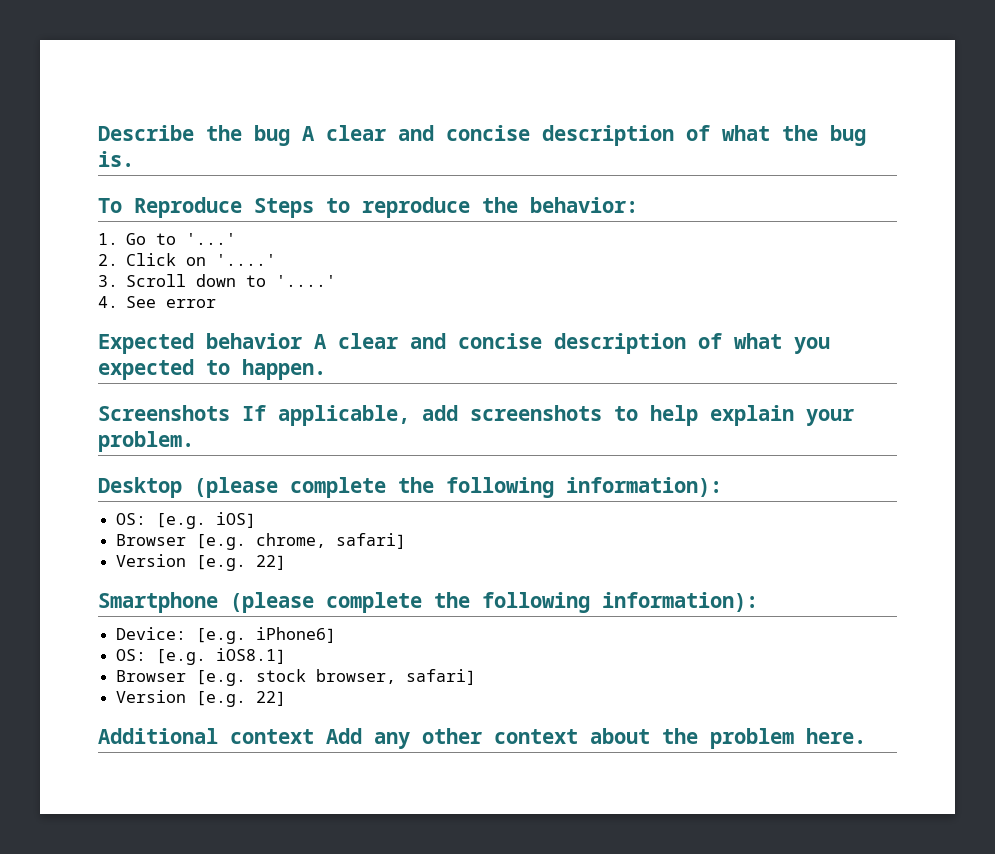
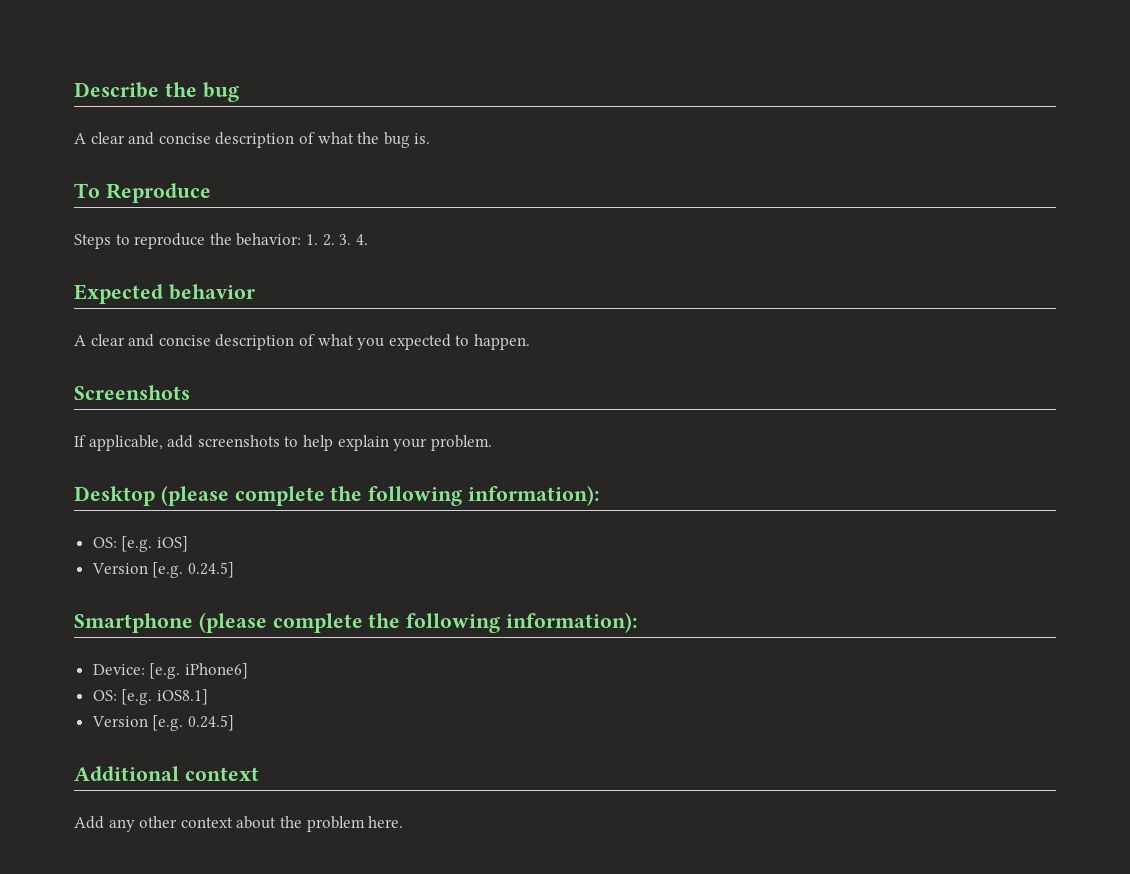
(290, 135) none -> (239, 92) //
(242, 207) none -> (211, 193) //
[98,233,237,245] [98,253,277,266] [98,274,337,287] [98,296,217,308] // 1. Go to '...' // 2. Click on '....' // 3. Scroll down to '....' // 4. See error -> [305,234,368,246] 1. 2. 3. 4.
(302, 341) none -> (255, 292) //
(230, 413) none -> (190, 392) //
[116,533,407,550] [116,554,287,571] // Browser [e.g. chrome, safari] // Version [e.g. 22] -> [91,562,234,578] // Version [e.g. 0.24.5]
[116,669,477,686] [116,690,287,707] // Browser [e.g. stock browser, safari] // Version [e.g. 22] -> [91,715,234,731] // Version [e.g. 0.24.5]
(314, 736) none -> (259, 774) //

